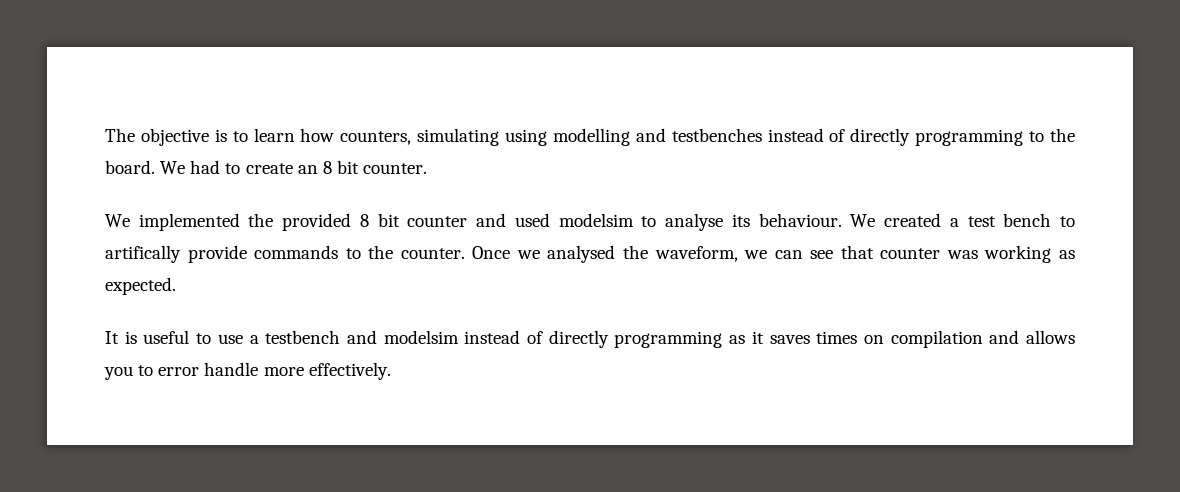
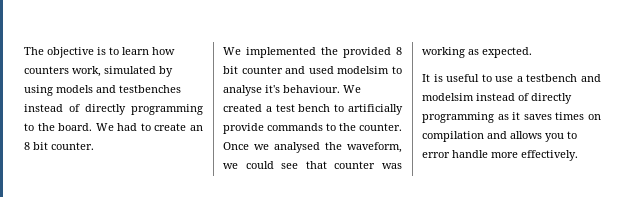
[340,128,630,146] counters, simulating using modelling -> [24,66,173,77] [24,85,93,96] counters work, simulated by using models
[731,214,750,227] its -> [265,85,280,93] it's
[105,245,181,263] artifically -> [348,104,403,115] artificially
[774,250,803,259] can -> [245,161,274,169] could

